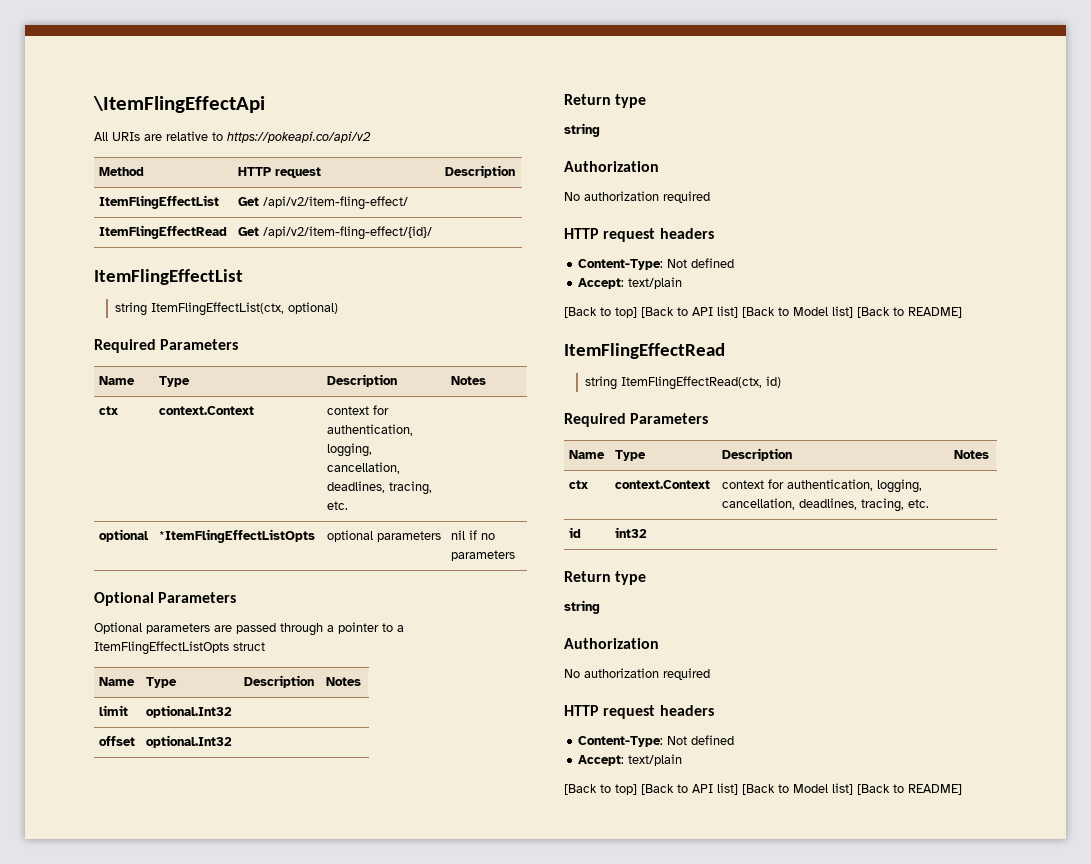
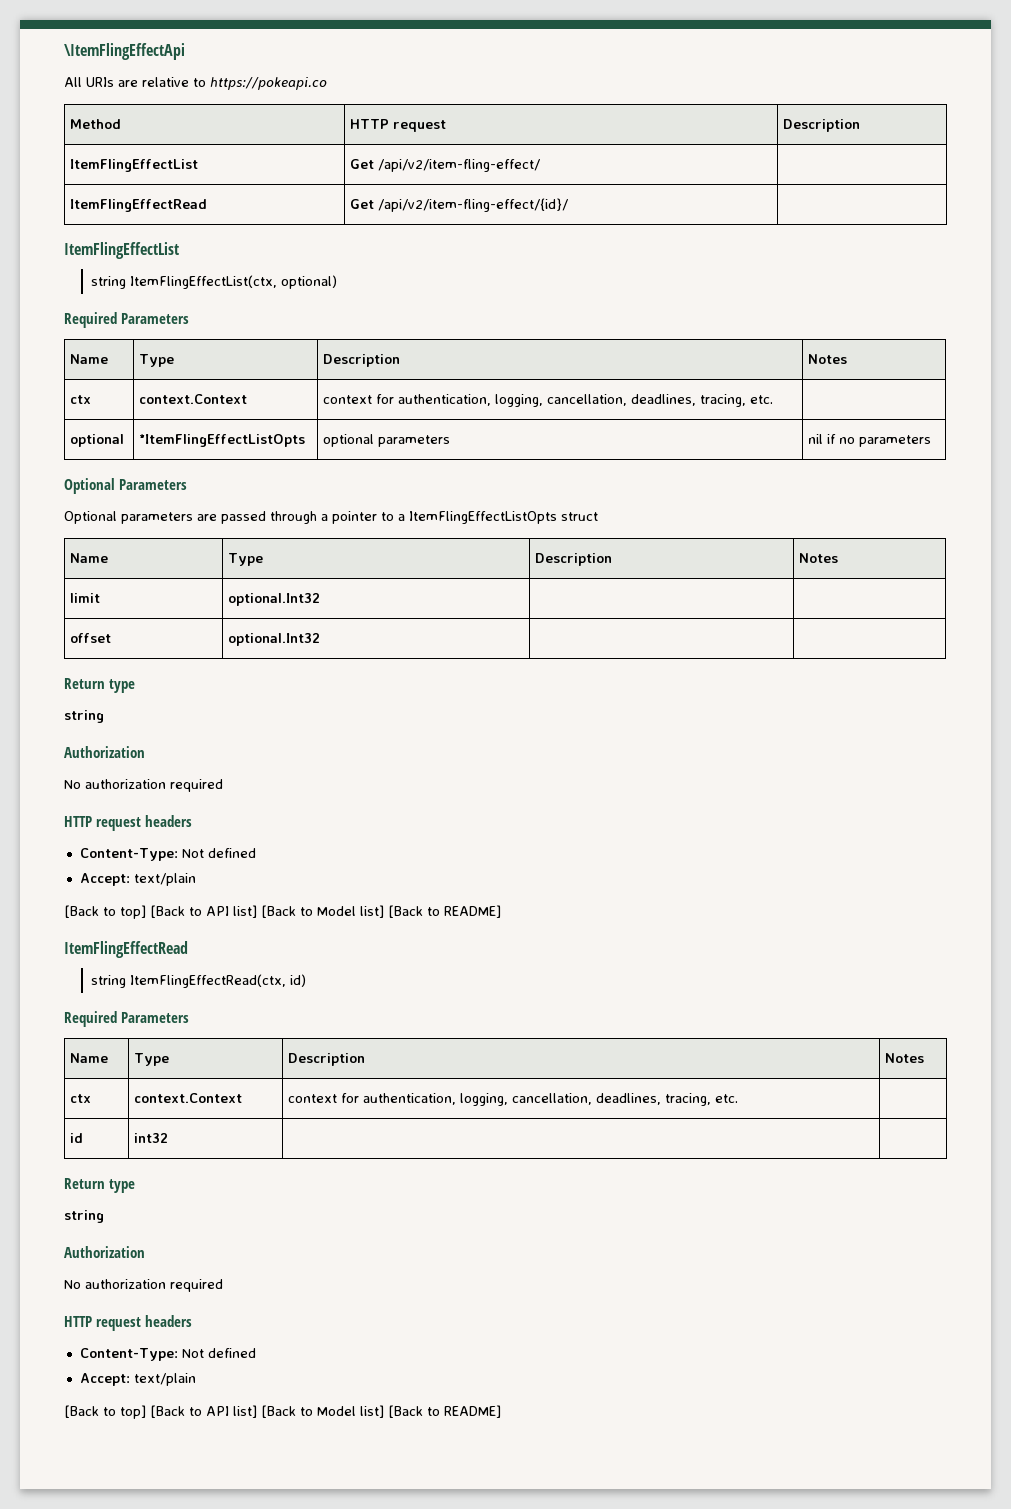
[227,131,371,143] https://pokeapi.co/api/v2 -> [210,77,327,90] https://pokeapi.co

